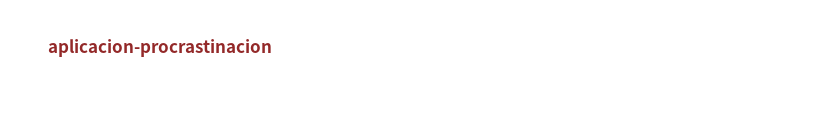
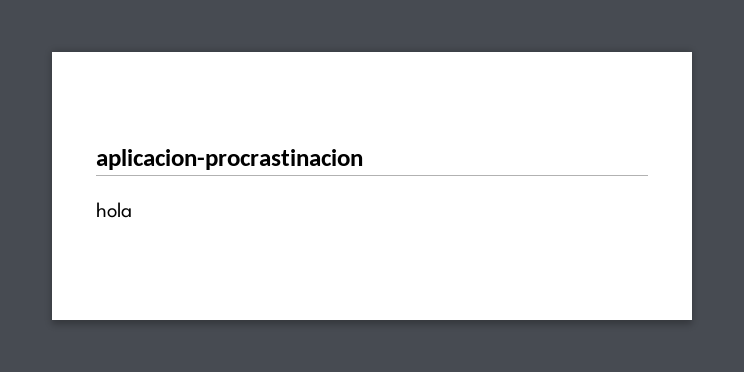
(272, 48) none -> [96,202,132,218] // hola

